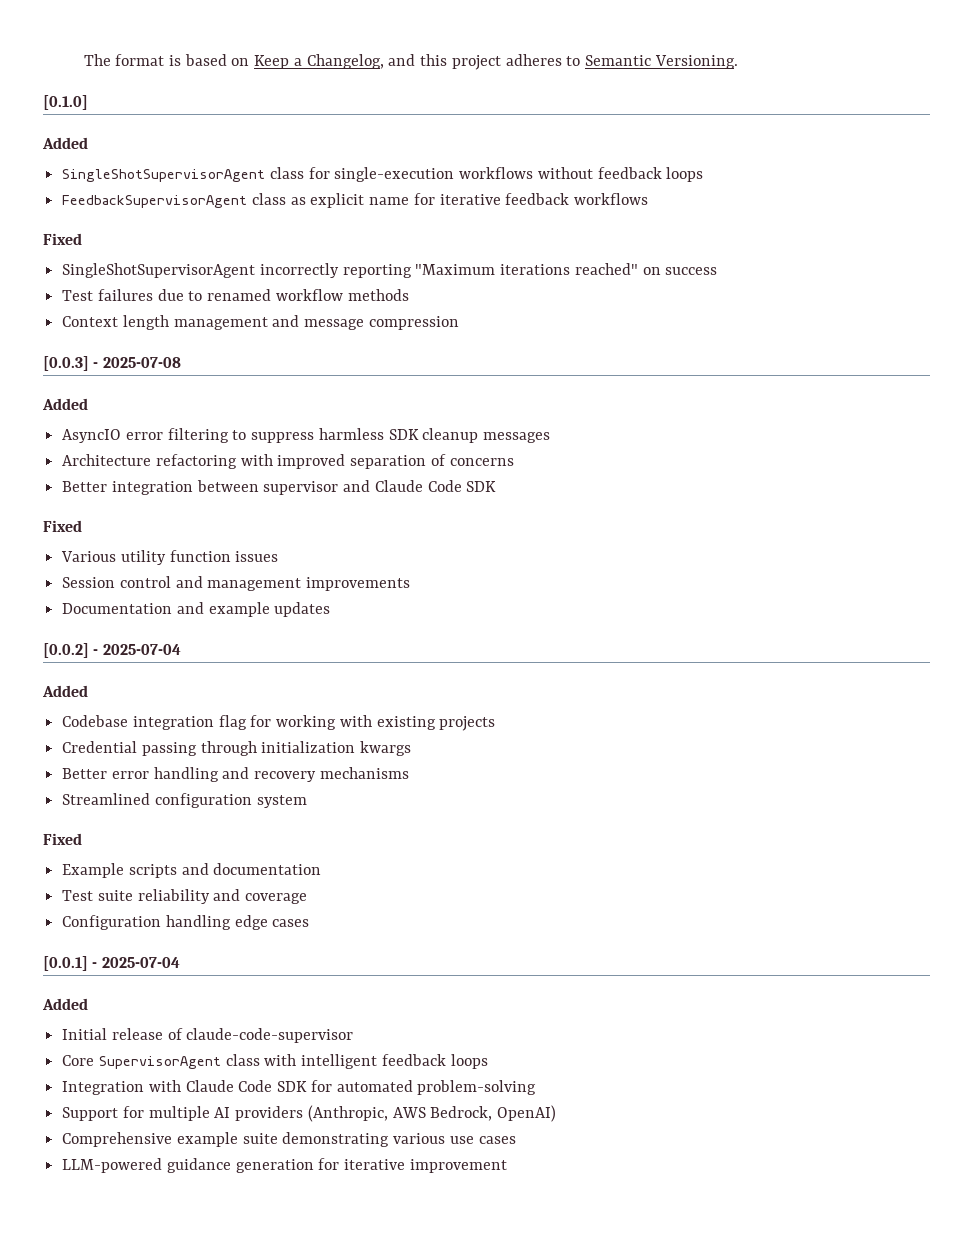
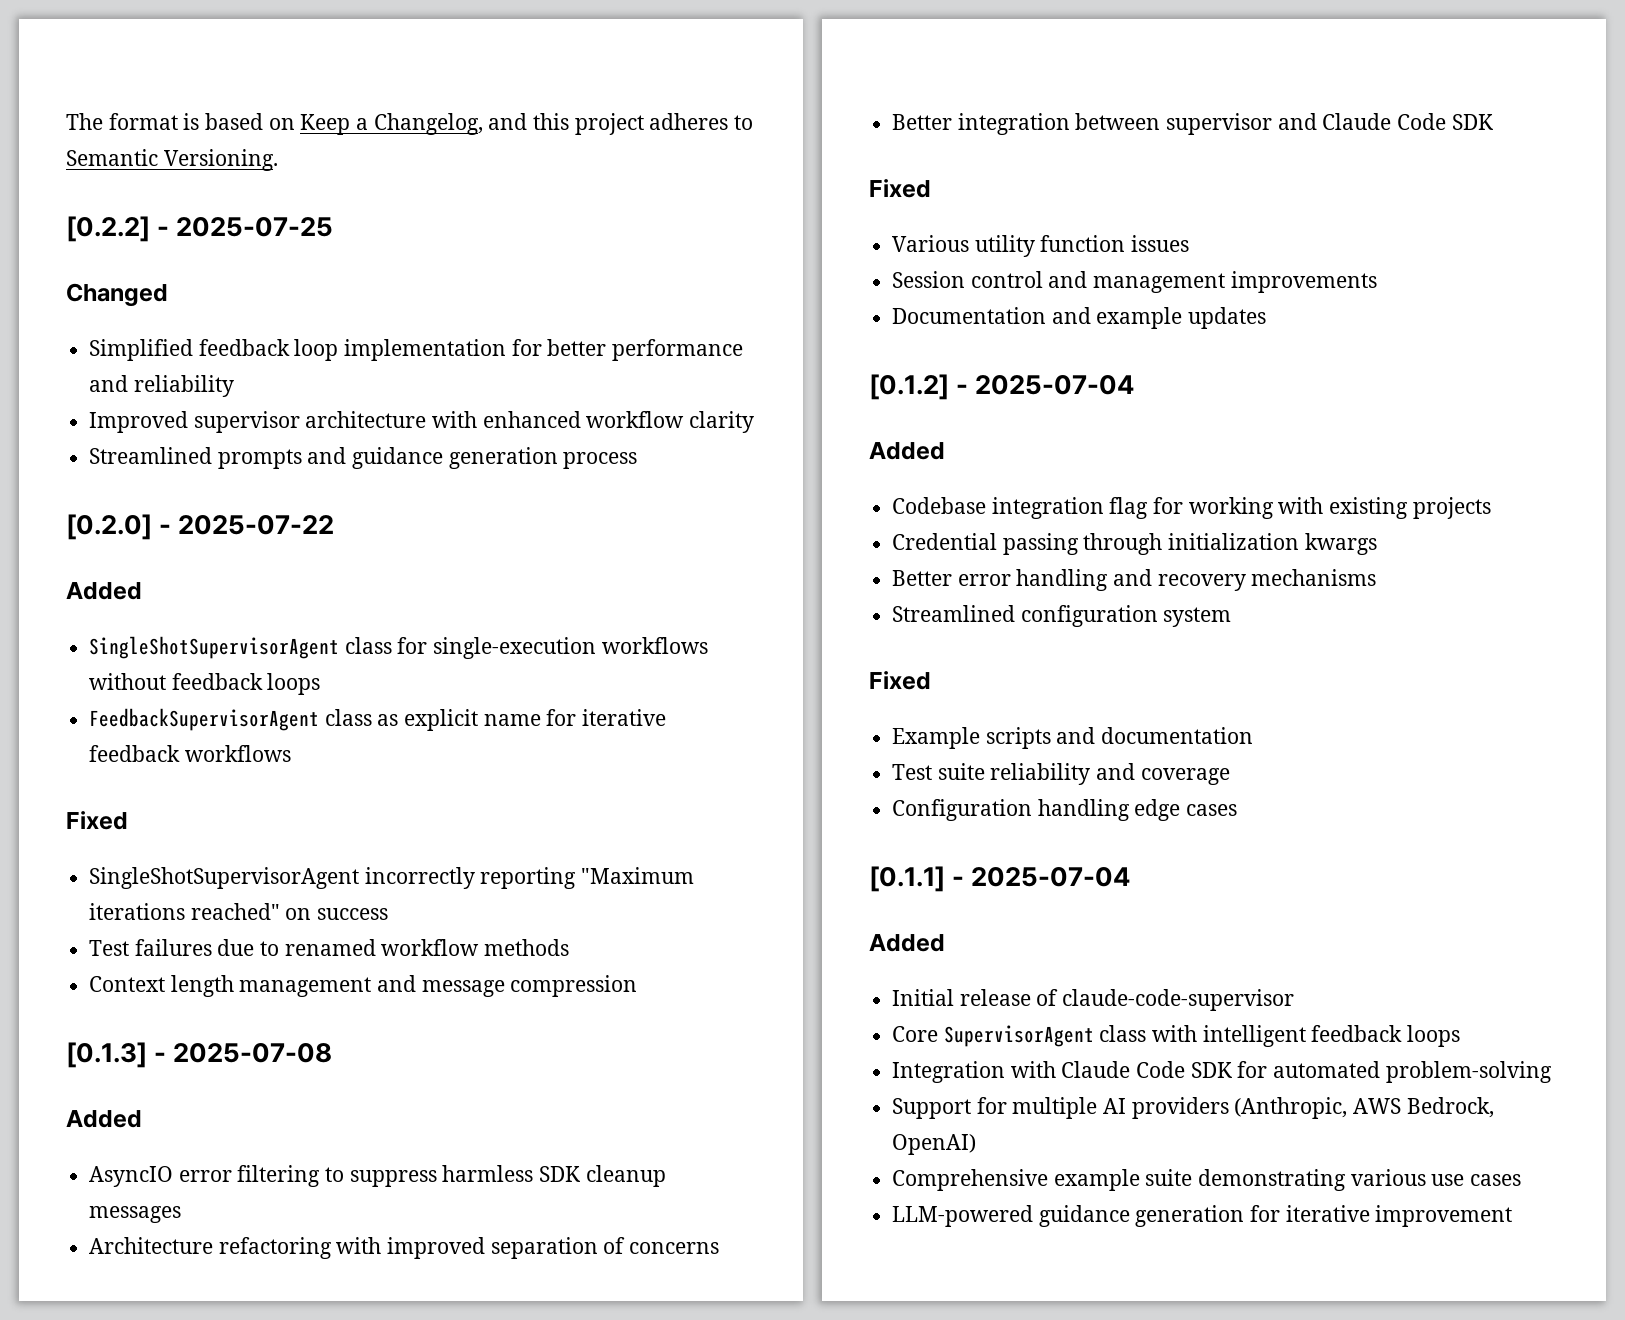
[43,95,88,110] [0.1.0] -> [66,216,334,242] [66,283,168,307] [89,339,744,361] [89,375,234,397] [89,411,755,433] [89,447,638,469] [66,514,335,540] [0.2.2] - 2025-07-25 // Changed // Simplified feedback loop implementation for better performance and reliability // Improved supervisor architecture with enhanced workflow clarity // Streamlined prompts and guidance generation process // [0.2.0] - 2025-07-22
[43,356,89,371] [0.0.3] -> [66,1042,147,1068] [0.1.3]
[43,643,89,658] [0.0.2] -> [869,374,949,400] [0.1.2]
[43,956,88,971] [0.0.1] -> [869,866,945,892] [0.1.1]

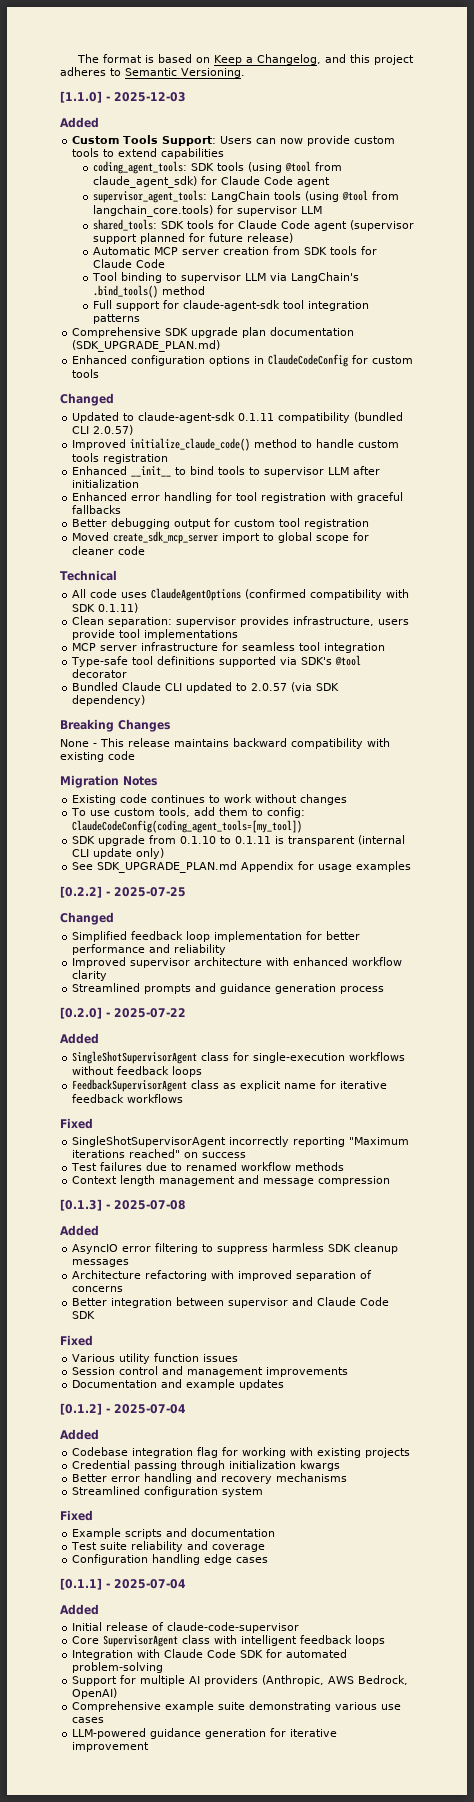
(278, 160) none -> [60,91,186,103] [60,117,99,128] [72,135,396,146] [72,148,225,159] [92,161,342,174] [92,176,330,188] [92,190,399,203] [92,205,322,217] [92,219,414,231] [92,233,293,244] [92,246,377,255] [92,259,165,268] [91,272,359,283] [92,285,205,298] [92,300,369,311] [92,314,140,324] [72,327,355,338] [72,340,221,352] [72,354,414,367] [72,369,100,378] [60,393,114,406] [72,412,404,423] [72,425,134,435] [72,438,400,451] [72,453,169,464] [72,466,381,477] [72,479,140,488] [72,492,404,503] [72,505,122,514] [72,518,370,529] [72,531,370,544] [72,546,146,555] [60,570,117,581] [72,588,410,601] [72,603,139,613] [72,616,410,627] [72,629,239,640] [72,642,386,653] [71,655,362,667] [72,669,128,678] [72,682,340,693] [72,695,146,706] [60,719,170,732] [60,738,390,749] [60,751,135,762] [60,775,157,788] [72,794,348,805] [71,807,306,818] [72,820,303,833] [72,835,406,846] [72,848,165,859] [72,861,412,873] // [1.1.0] - 2025-12-03 // Added // Custom Tools Support: Users can now provide custom tools to extend capabilities // coding_agent_tools: SDK tools (using @tool from claude_agent_sdk) for Claude Code agent // supervisor_agent_tools: LangChain tools (using @tool from langchain_core.tools) for supervisor LLM // shared_tools: SDK tools for Claude Code agent (supervisor support planned for future release) // Automatic MCP server creation from SDK tools for Claude Code // Tool binding to supervisor LLM via LangChain's .bind_tools() method // Full support for claude-agent-sdk tool integration patterns // Comprehensive SDK upgrade plan documentation (SDK_UPGRADE_PLAN.md) // Enhanced configuration options in ClaudeCodeConfig for custom tools // Changed // Updated to claude-agent-sdk 0.1.11 compatibility (bundled CLI 2.0.57) // Improved initialize_claude_code() method to handle custom tools registration // Enhanced __init__ to bind tools to supervisor LLM after initialization // Enhanced error handling for tool registration with graceful fallbacks // Better debugging output for custom tool registration // Moved create_sdk_mcp_server import to global scope for cleaner code // Technical // All code uses ClaudeAgentOptions (confirmed compatibility with SDK 0.1.11) // Clean separation: supervisor provides infrastructure, users provide tool implementations // MCP server infrastructure for seamless tool integration // Type-safe tool definitions supported via SDK's @tool decorator // Bundled Claude CLI updated to 2.0.57 (via SDK dependency) // Breaking Changes // None - This release maintains backward compatibility with existing code // Migration Notes // Existing code continues to work without changes // To use custom tools, add them to config: ClaudeCodeConfig(coding_agent_tools=[my_tool]) // SDK upgrade from 0.1.10 to 0.1.11 is transparent (internal CLI update only) // See SDK_UPGRADE_PLAN.md Appendix for usage examples

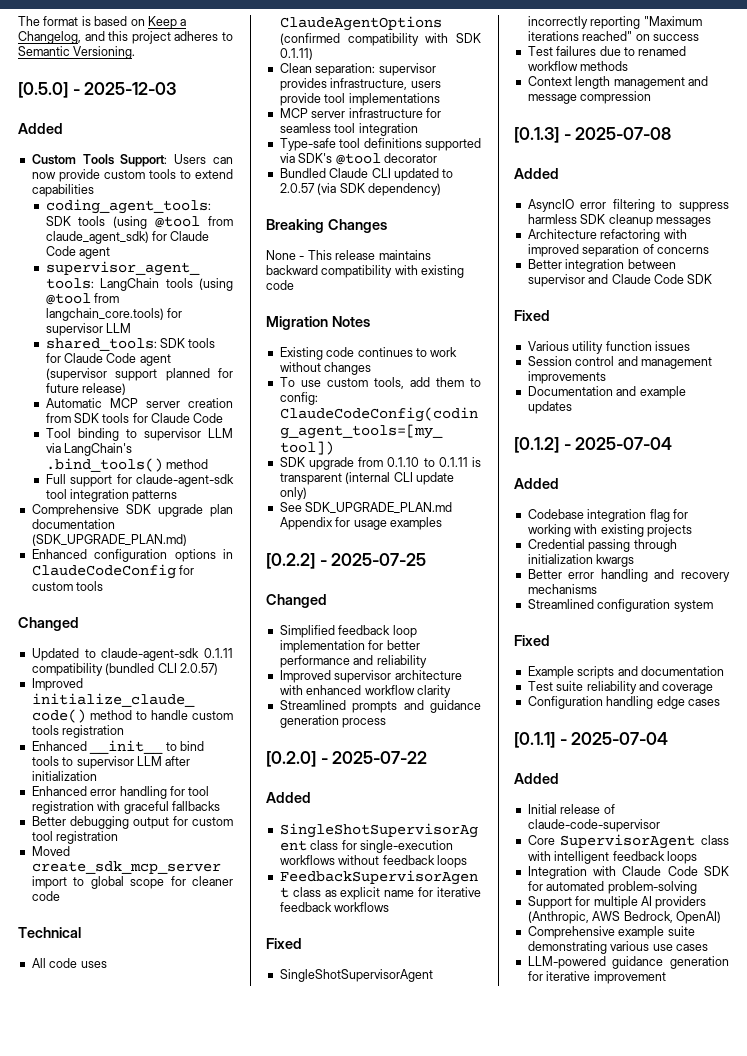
[60,91,102,103] [1.1.0] -> [18,82,68,98] [0.5.0]

